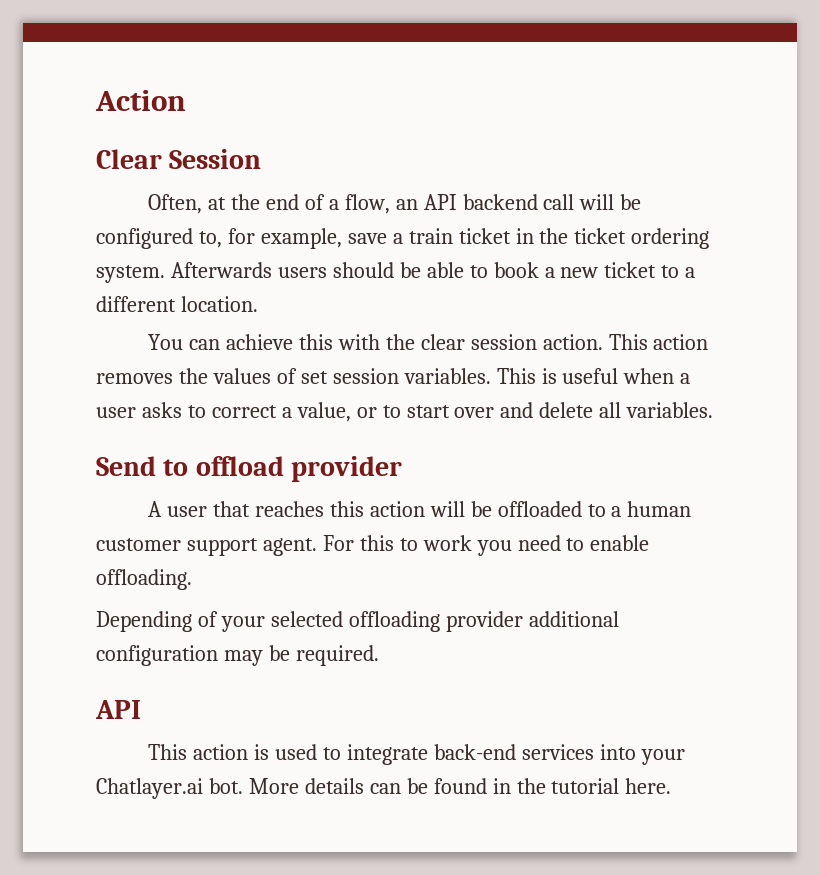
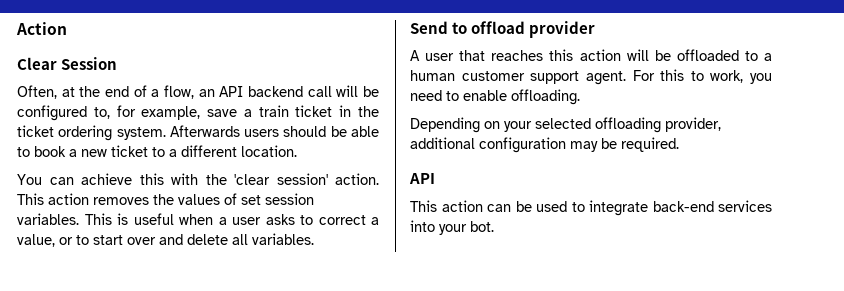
[420,334,537,350] clear session -> [234,173,328,185] 'clear session'
[422,535,472,551] work -> [710,70,744,83] work,
[197,611,218,627] of -> [484,121,500,129] on
[445,611,523,632] provider -> [665,117,721,132] provider,
[253,744,269,760] is -> [487,201,532,212] can be
[96,778,672,799] Chatlayer.ai bot. More details can be found in the tutorial here. -> [470,221,494,232] bot.

